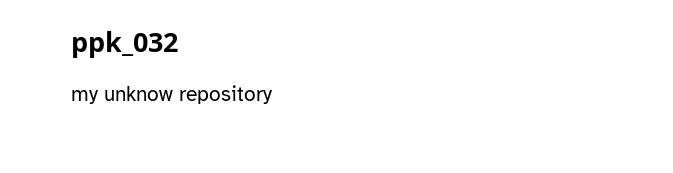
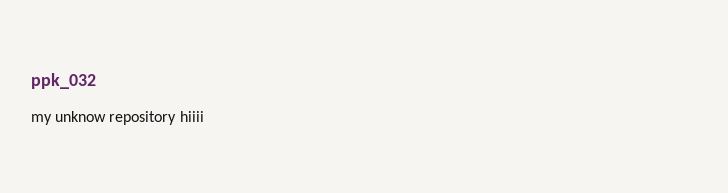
(273, 94) none -> [179,111,204,122] hiiii

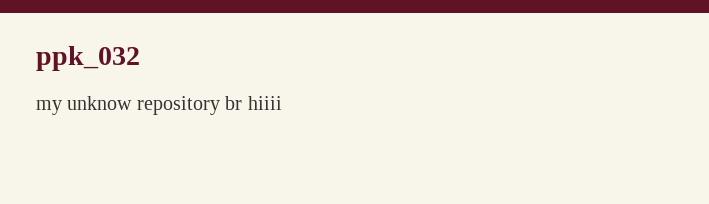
(177, 118) none -> [225,96,243,110] br

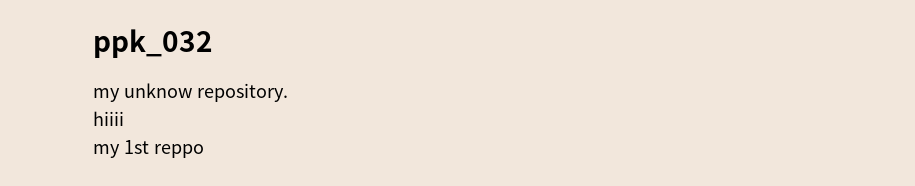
[136,96,243,115] repository br -> [196,83,288,102] repository. //
(282, 103) none -> [93,140,204,158] // my 1st reppo

